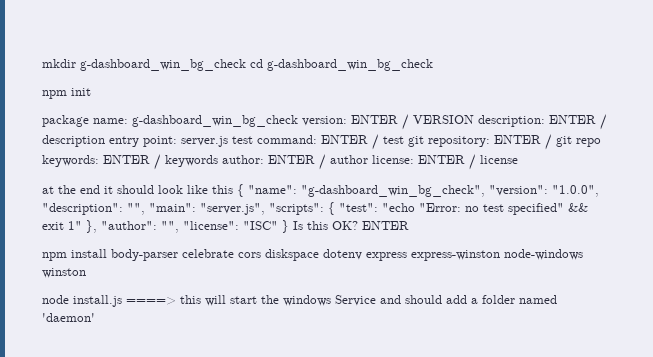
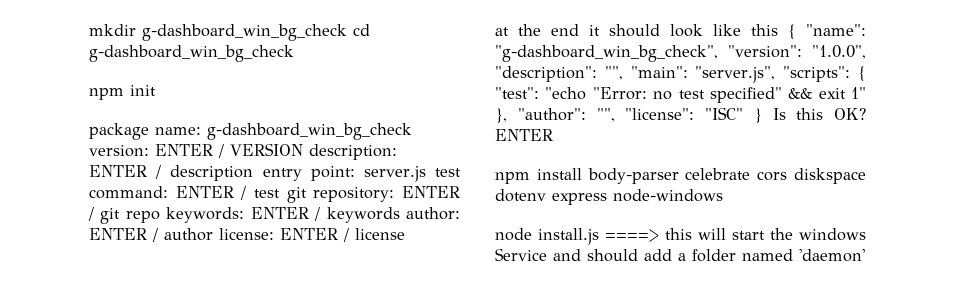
[411,250,500,261] express-winston -> (607, 199) none
[42,268,86,278] winston -> (723, 195) none

